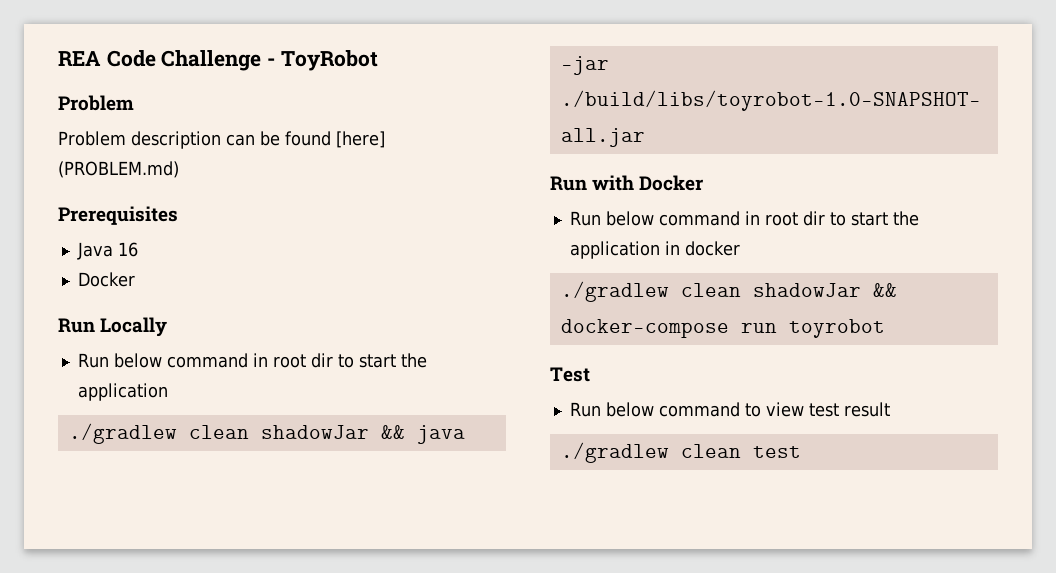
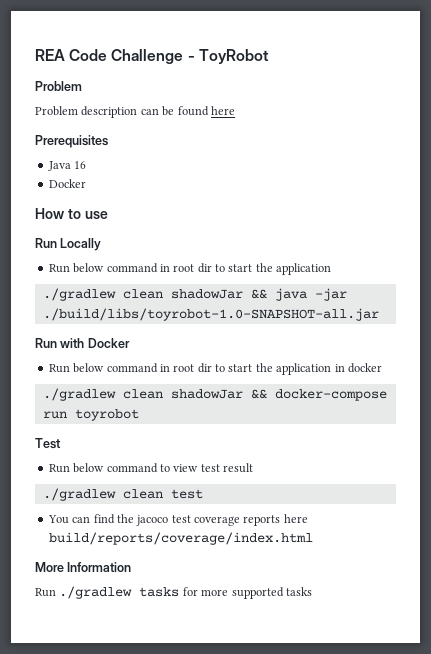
[336,131,385,148] [58,161,179,178] [here] (PROBLEM.md) -> [210,106,235,115] here
(135, 279) none -> [35,208,108,219] // How to use
(801, 452) none -> [47,514,308,526] [48,532,313,545] [35,562,132,572] [35,586,312,599] // You can find the jacoco test coverage reports here build/reports/coverage/index.html // More Information // Run ./gradlew tasks for more supported tasks

